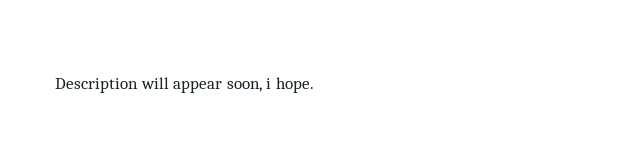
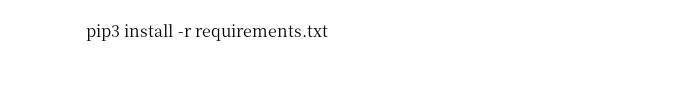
[55,77,314,93] Description will appear soon, i hope. -> [86,24,328,41] pip3 install -r requirements.txt

